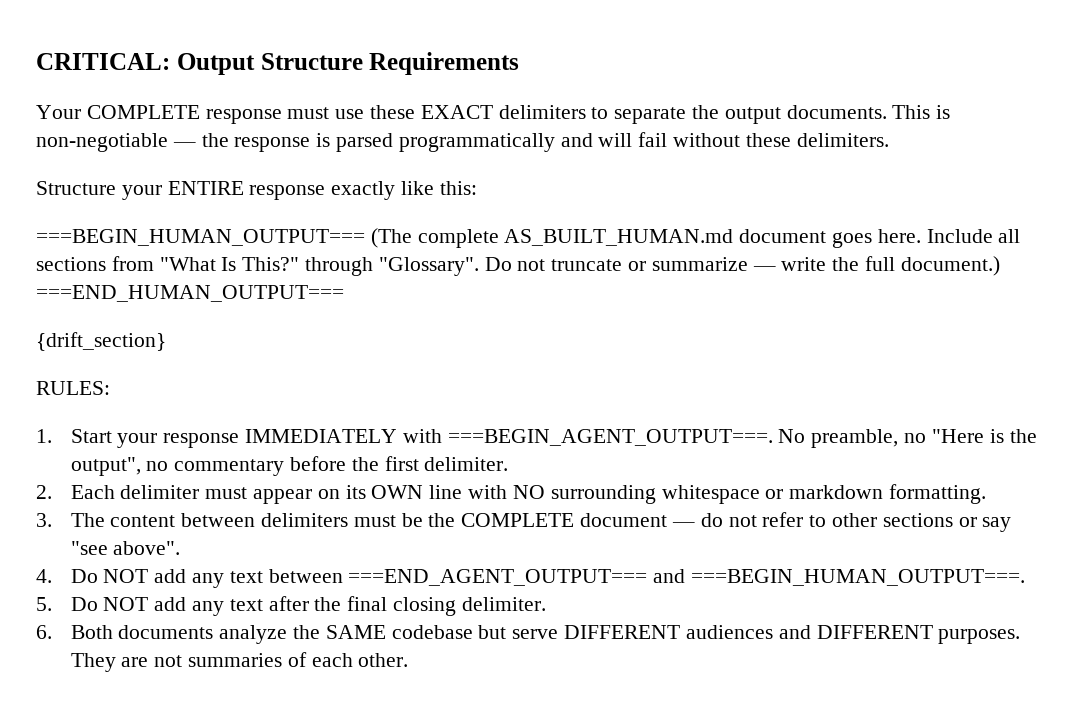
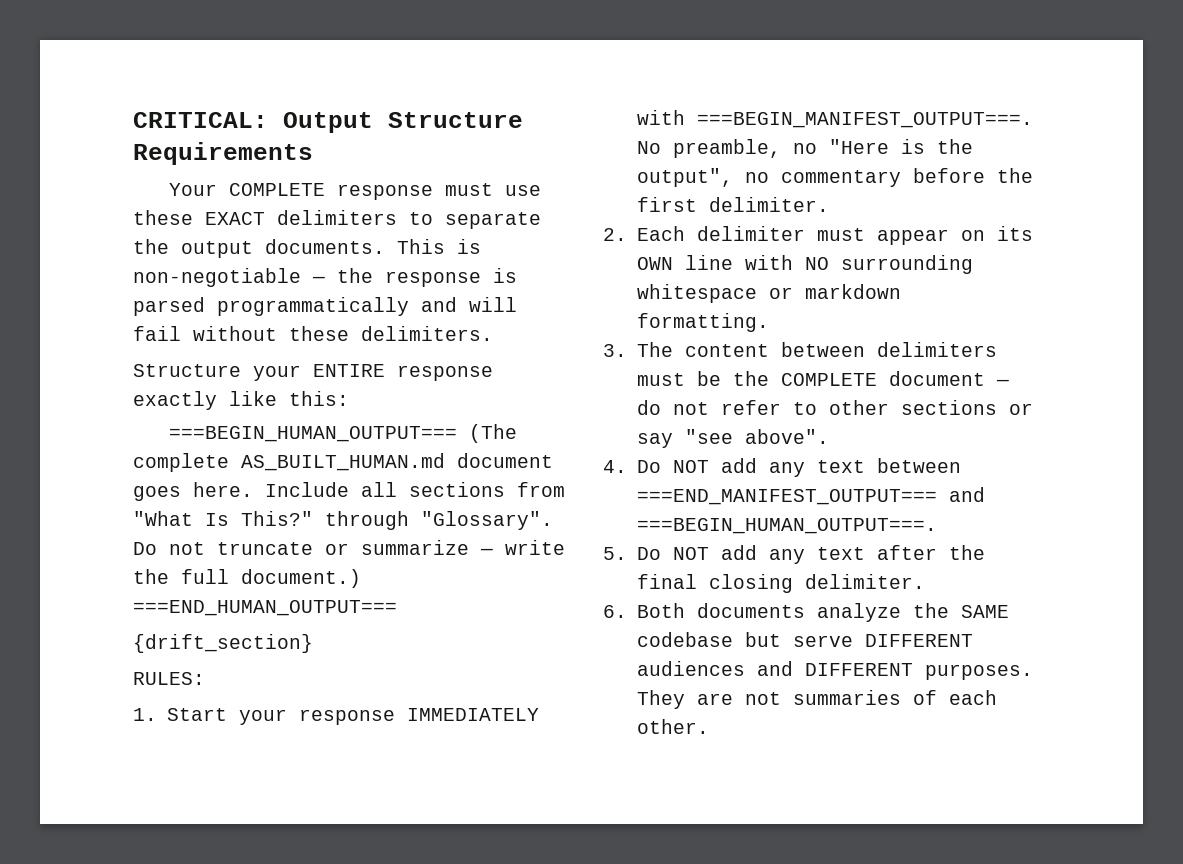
[447,429,773,446] ===BEGIN_AGENT_OUTPUT===. -> [696,112,1033,128] ===BEGIN_MANIFEST_OUTPUT===.
[348,569,648,586] ===END_AGENT_OUTPUT=== -> [636,489,937,505] ===END_MANIFEST_OUTPUT===

